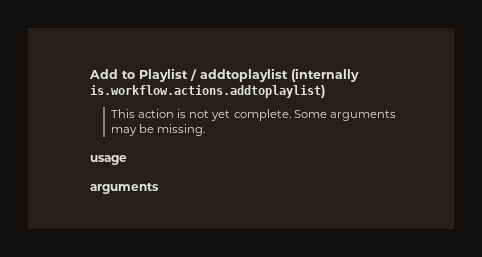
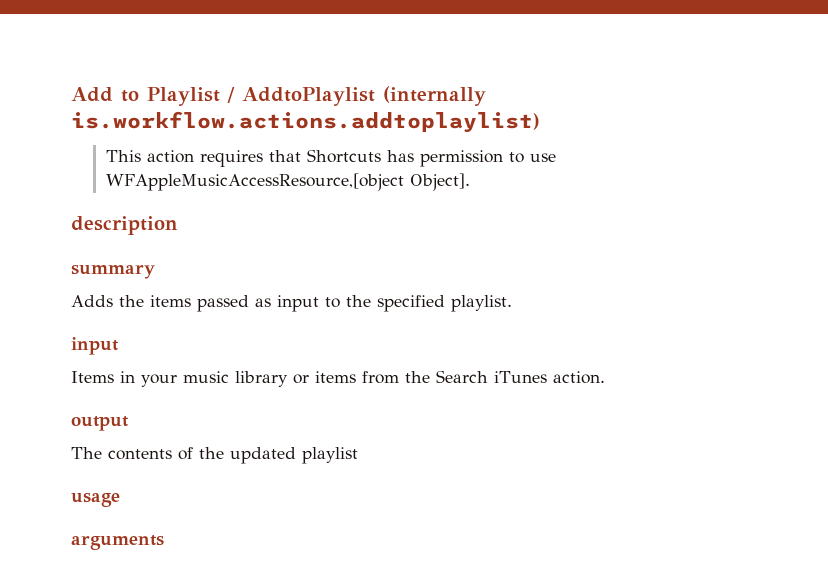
[200,68,288,82] addtoplaylist -> [242,87,375,106] AddtoPlaylist
[177,109,396,121] [111,124,206,136] is not yet complete. Some arguments may be missing. -> [199,149,556,167] [105,173,470,191] [71,216,178,235] [71,264,155,279] [71,295,512,312] [71,337,119,355] [71,370,605,387] [71,416,129,431] [71,447,358,464] requires that Shortcuts has permission to use WFAppleMusicAccessResource,[object Object]. // description // summary // Adds the items passed as input to the specified playlist. // input // Items in your music library or items from the Search iTunes action. // output // The contents of the updated playlist

